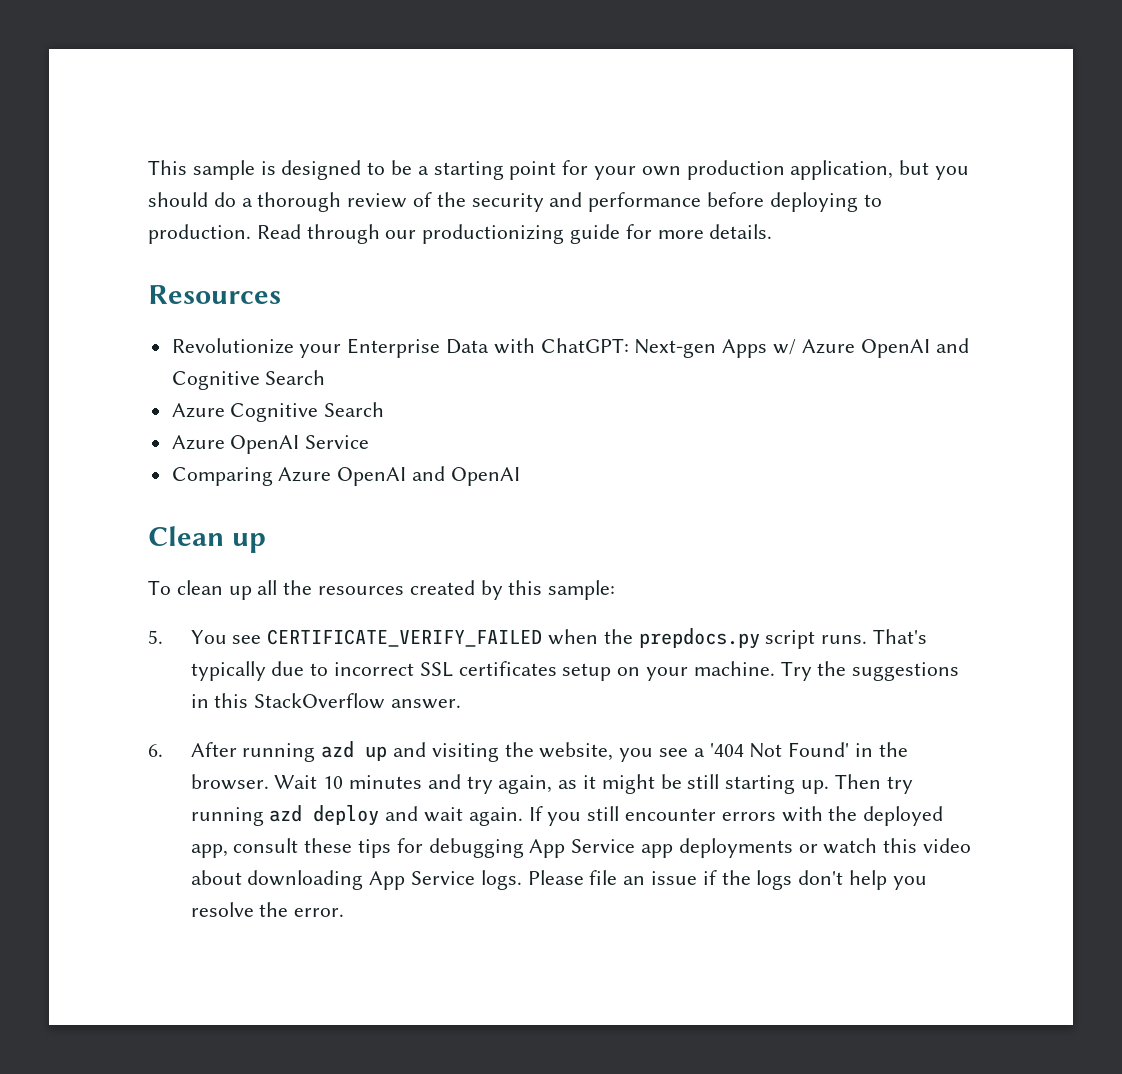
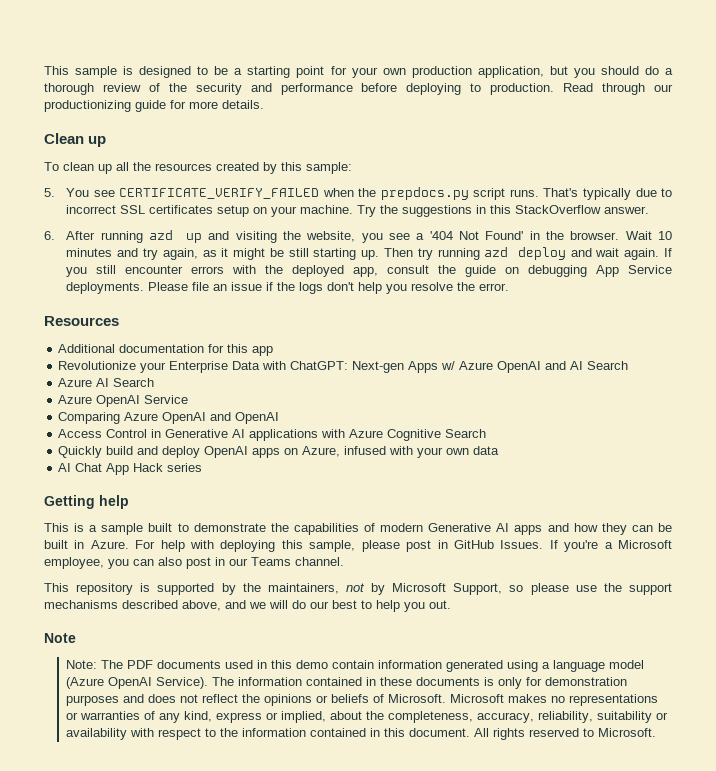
[148,285,281,304] [171,338,969,358] [171,370,326,390] [171,402,385,422] [171,435,370,454] [171,466,520,486] // Resources // Revolutionize your Enterprise Data with ChatGPT: Next-gen Apps w/ Azure OpenAI and Cognitive Search // Azure Cognitive Search // Azure OpenAI Service // Comparing Azure OpenAI and OpenAI -> (264, 104) none
[304,838,971,858] [190,870,522,890] these tips for debugging App Service app deployments or watch this video about downloading App Service logs. -> [438,265,672,277] [66,282,145,294] the guide on debugging App Service deployments.
(345, 912) none -> [44,316,119,326] [58,344,274,356] [58,361,629,373] [58,378,155,387] [58,395,189,407] [58,412,280,424] [58,429,487,441] [58,446,500,458] [58,463,203,475] [44,495,129,509] [44,523,672,535] [44,540,673,552] [44,557,344,569] [44,583,672,595] [44,600,451,612] [44,633,76,643] [66,660,645,672] [66,677,628,689] [66,694,659,706] [66,711,669,723] [66,728,657,740] // Resources // Additional documentation for this app // Revolutionize your Enterprise Data with ChatGPT: Next-gen Apps w/ Azure OpenAI and AI Search // Azure AI Search // Azure OpenAI Service // Comparing Azure OpenAI and OpenAI // Access Control in Generative AI applications with Azure Cognitive Search // Quickly build and deploy OpenAI apps on Azure, infused with your own data // AI Chat App Hack series // Getting help // This is a sample built to demonstrate the capabilities of modern Generative AI apps and how they can be built in Azure. For help with deploying this sample, please post in GitHub Issues. If you're a Microsoft employee, you can also post in our Teams channel. // This repository is supported by the maintainers, not by Microsoft Support, so please use the support mechanisms described above, and we will do our best to help you out. // Note // Note: The PDF documents used in this demo contain information generated using a language model (Azure OpenAI Service). The information contained in these documents is only for demonstration purposes and does not reflect the opinions or beliefs of Microsoft. Microsoft makes no representations or warranties of any kind, express or implied, about the completeness, accuracy, reliability, suitability or availability with respect to the information contained in this document. All rights reserved to Microsoft.

